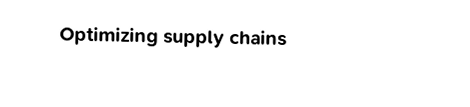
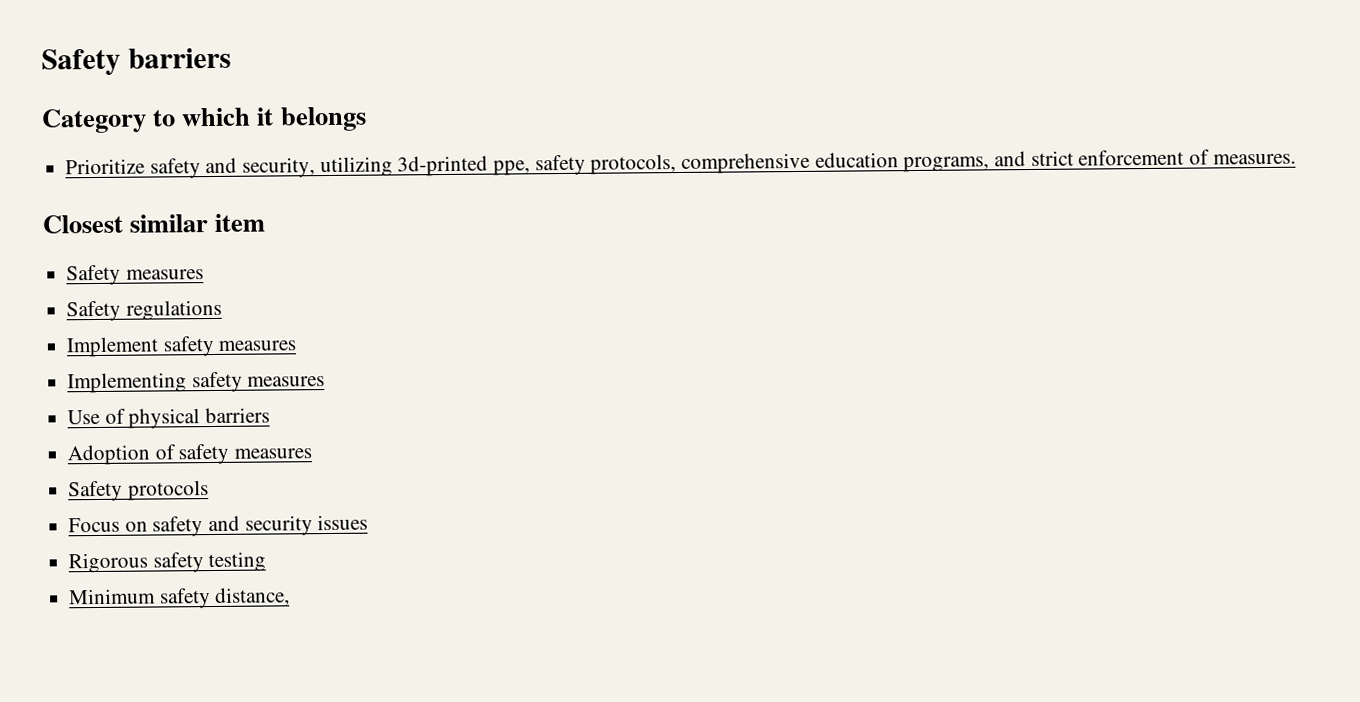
[59,26,287,48] Optimizing supply chains -> [41,47,231,76] [41,106,367,134] [65,149,1296,179] [42,213,266,234] [66,264,204,286] [66,299,222,322] [66,335,297,358] [67,371,326,394] [67,407,271,429] [67,443,313,466] [68,480,209,502] [68,514,369,537] [68,551,267,574] [69,587,291,609] Safety barriers // Category to which it belongs // Prioritize safety and security, utilizing 3d-printed ppe, safety protocols, comprehensive education programs, and strict enforcement of measures. // Closest similar item // Safety measures // Safety regulations // Implement safety measures // Implementing safety measures // Use of physical barriers // Adoption of safety measures // Safety protocols // Focus on safety and security issues // Rigorous safety testing // Minimum safety distance,

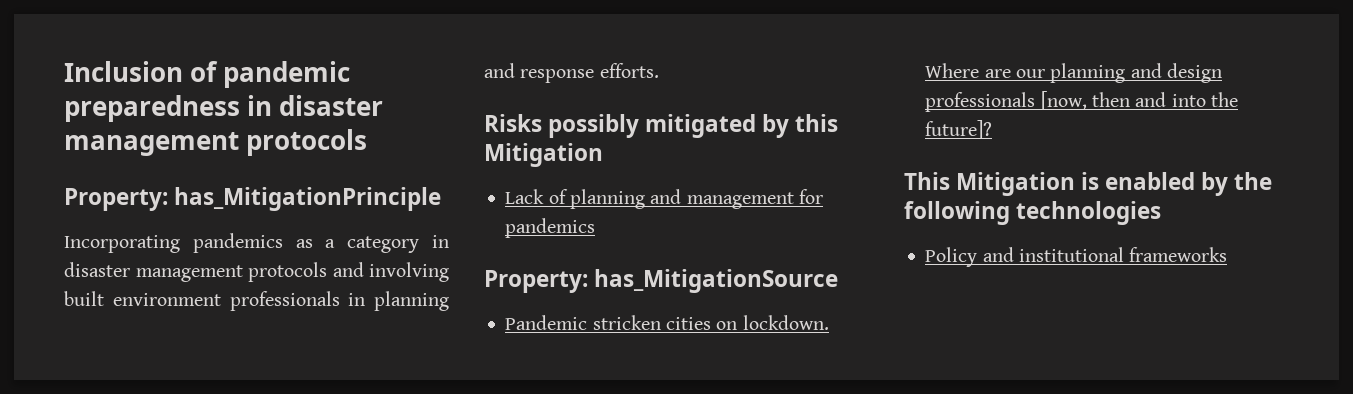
[41,47,231,76] [41,106,367,134] [65,149,1296,179] [42,213,266,234] [66,264,204,286] [66,299,222,322] [66,335,297,358] [67,371,326,394] [67,407,271,429] [67,443,313,466] [68,480,209,502] [68,514,369,537] [68,551,267,574] [69,587,291,609] Safety barriers // Category to which it belongs // Prioritize safety and security, utilizing 3d-printed ppe, safety protocols, comprehensive education programs, and strict enforcement of measures. // Closest similar item // Safety measures // Safety regulations // Implement safety measures // Implementing safety measures // Use of physical barriers // Adoption of safety measures // Safety protocols // Focus on safety and security issues // Rigorous safety testing // Minimum safety distance, -> [64,61,351,88] [64,95,384,122] [64,129,368,156] [64,187,442,211] [64,233,450,253] [64,262,449,282] [64,291,449,311] [484,63,659,83] [484,114,839,138] [484,143,603,167] [505,189,823,209] [505,218,596,238] [484,269,839,293] [505,315,829,330] [925,63,1222,83] [925,91,1238,112] [925,120,993,139] [904,172,1273,196] [904,201,1162,225] [925,247,1228,267] Inclusion of pandemic preparedness in disaster management protocols // Property: has_MitigationPrinciple // Incorporating pandemics as a category in disaster management protocols and involving built environment professionals in planning and response efforts. // Risks possibly mitigated by this Mitigation // Lack of planning and management for pandemics // Property: has_MitigationSource // Pandemic stricken cities on lockdown. Where are our planning and design professionals [now, then and into the future]? // This Mitigation is enabled by the following technologies // Policy and institutional frameworks

